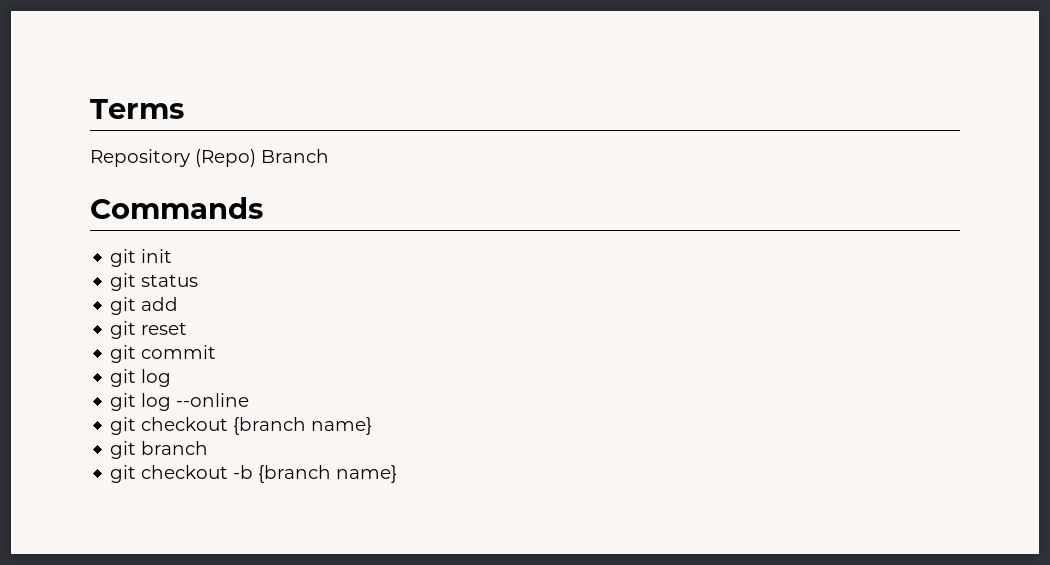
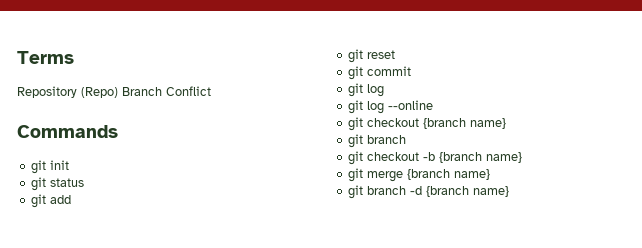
(329, 156) none -> [166,86,211,96] Conflict
(398, 474) none -> [348,168,491,182] [348,185,510,199] // git merge {branch name} // git branch -d {branch name}

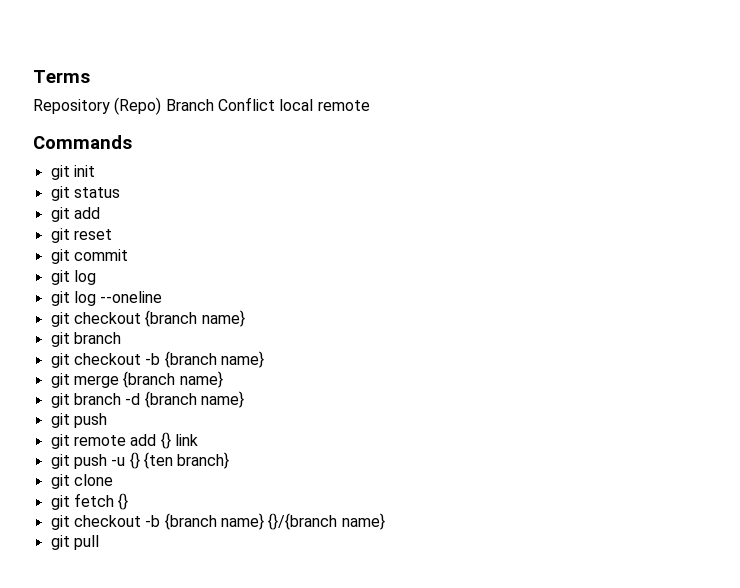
(211, 91) none -> [279,99,370,111] local remote
[388,100,434,110] --online -> [100,291,163,303] --oneline
(510, 191) none -> [50,413,107,428] [50,432,198,449] [50,452,230,469] [50,474,113,489] [50,493,129,510] [50,513,385,530] [50,535,99,550] // git push // git remote add {} link // git push -u {} {ten branch} // git clone // git fetch {} // git checkout -b {branch name} {}/{branch name} // git pull

